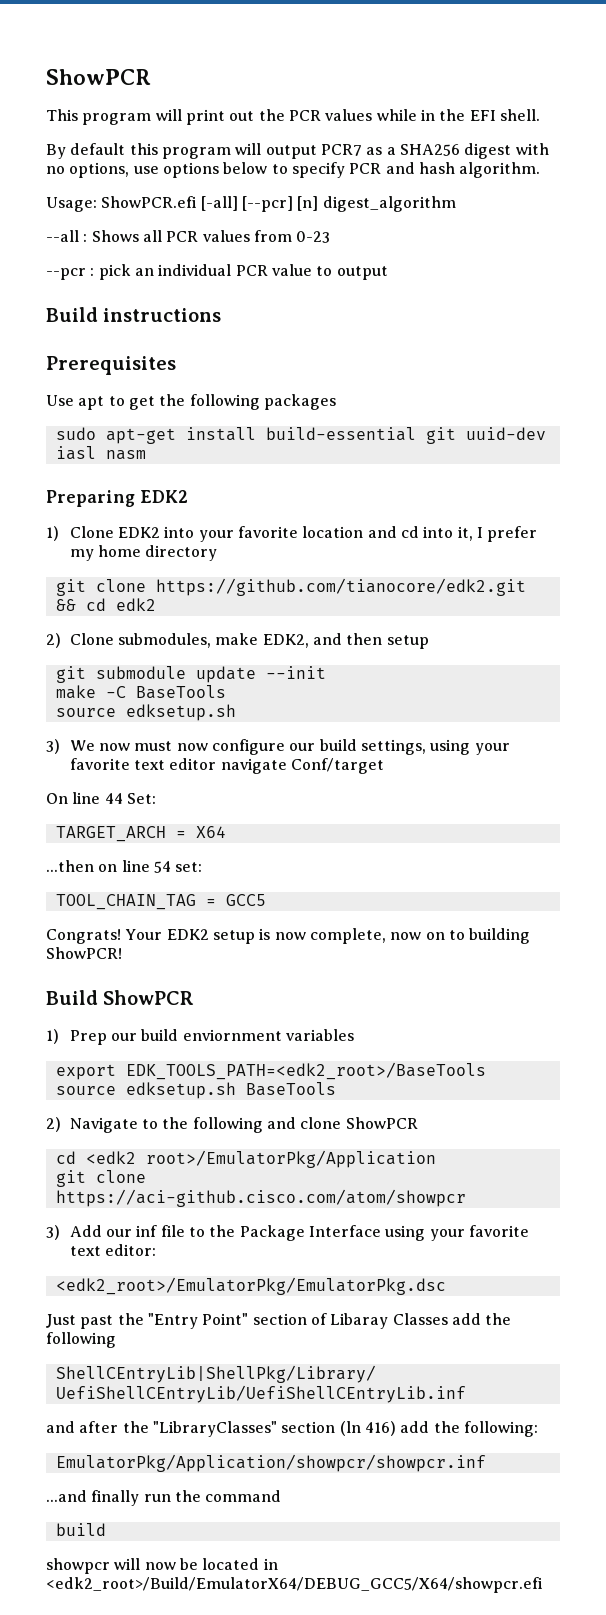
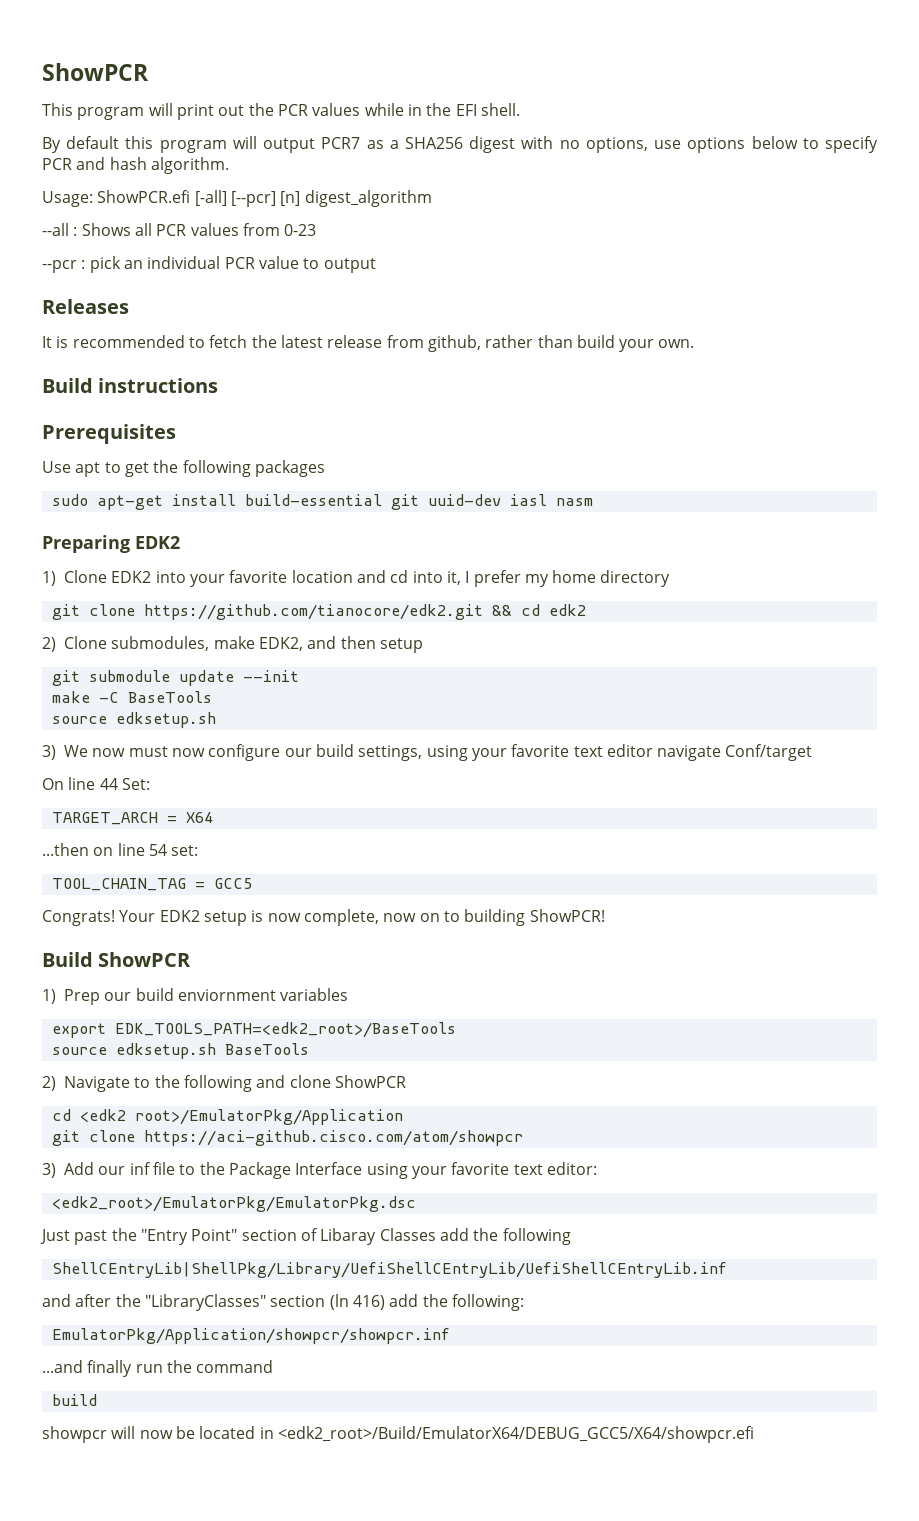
(388, 273) none -> [42,299,129,314] [42,335,695,352] // Releases // It is recommended to fetch the latest release from github, rather than build your own.

